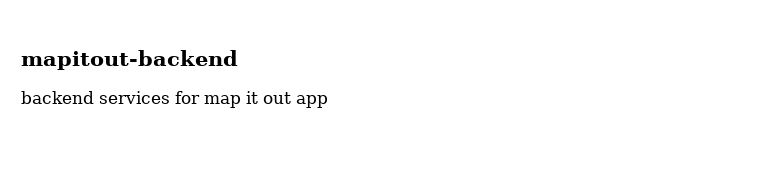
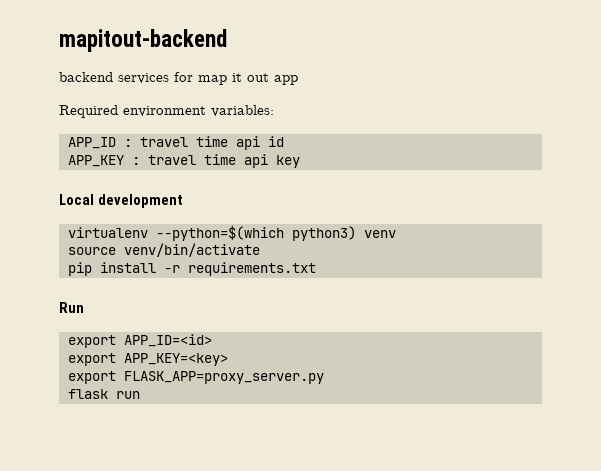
(328, 101) none -> [59,105,274,118] [68,136,284,150] [68,154,300,168] [59,194,183,208] [68,225,396,241] [68,243,260,257] [68,262,316,276] [59,302,84,313] [68,334,212,348] [68,353,228,366] [68,371,324,384] [68,389,140,399] // Required environment variables: // APP_ID : travel time api id // APP_KEY : travel time api key // Local development // virtualenv --python=$(which python3) venv // source venv/bin/activate // pip install -r requirements.txt // Run // export APP_ID=<id> // export APP_KEY=<key> // export FLASK_APP=proxy_server.py // flask run

